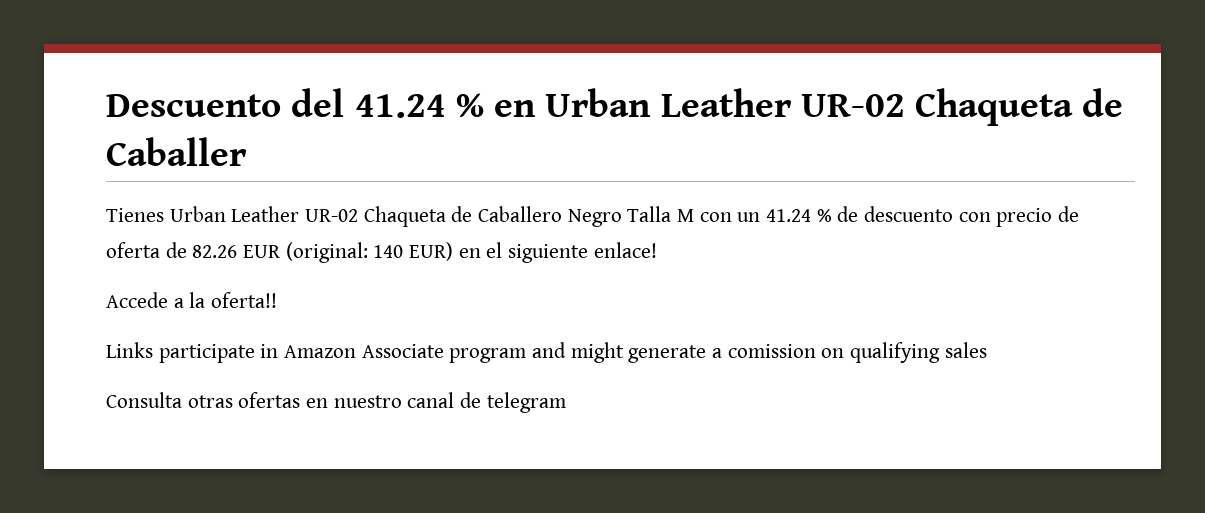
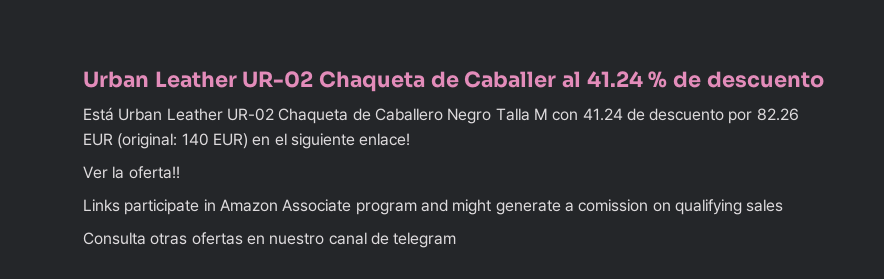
[106,88,537,118] Descuento del 41.24 % en -> (83, 79) none
[106,208,164,222] // Tienes -> [562,71,824,88] [83,107,114,121] al 41.24 % de descuento // Está
[737,206,1080,227] [106,242,187,258] un 41.24 % de descuento con precio de oferta de -> [582,108,753,124] 41.24 de descuento por
[106,292,184,308] Accede a -> [83,166,108,179] Ver

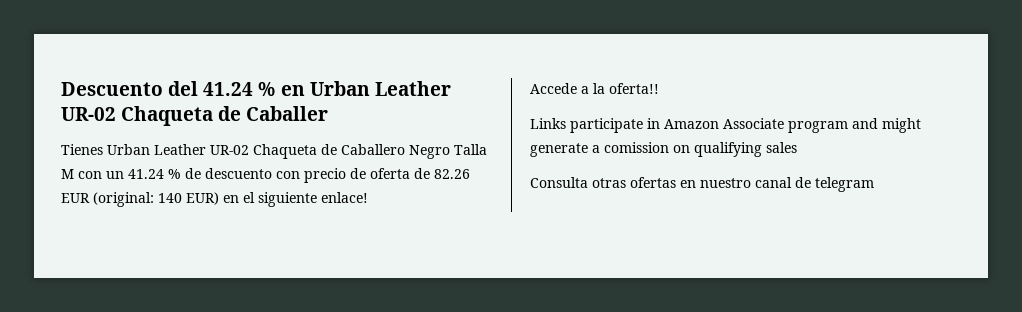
(83, 79) none -> [61,81,305,96] Descuento del 41.24 % en
[562,71,824,88] [83,107,114,121] al 41.24 % de descuento // Está -> [61,144,103,155] // Tienes
[582,108,753,124] 41.24 de descuento por -> [106,168,430,183] un 41.24 % de descuento con precio de oferta de
[83,166,108,179] Ver -> [530,83,589,94] Accede a

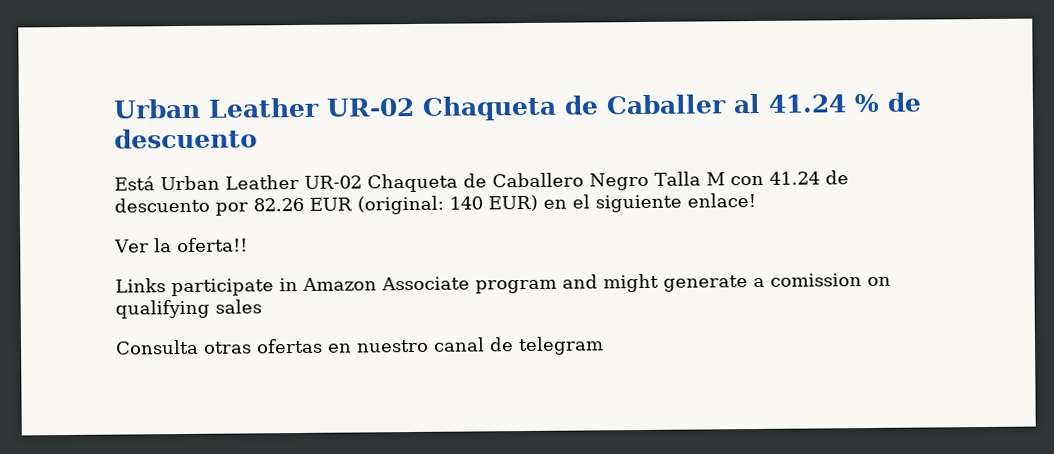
[61,81,305,96] Descuento del 41.24 % en -> (113, 108) none
[61,144,103,155] // Tienes -> [733,92,922,114] [114,128,258,149] [114,176,155,191] al 41.24 % de descuento // Está
[106,168,430,183] un 41.24 % de descuento con precio de oferta de -> [768,170,849,185] [114,197,248,216] 41.24 de descuento por
[530,83,589,94] Accede a -> [114,239,149,253] Ver

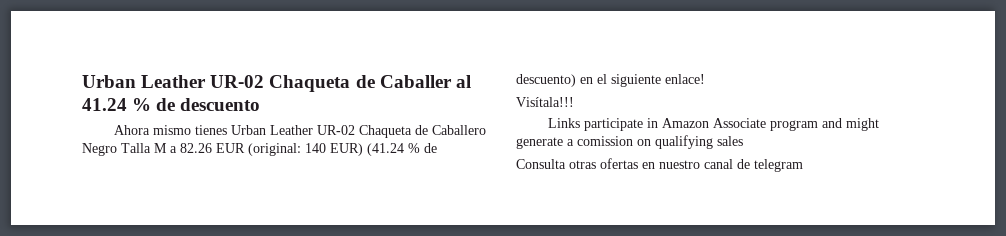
[114,176,155,191] Está -> [114,125,228,135] Ahora mismo tienes
[729,170,849,186] [114,197,248,216] con 41.24 de descuento por -> [170,146,177,153] a
(538, 203) none -> [367,143,437,156] [516,74,576,87] (41.24 % de descuento)
[114,237,248,253] Ver la oferta!! -> [516,97,574,107] Visítala!!!

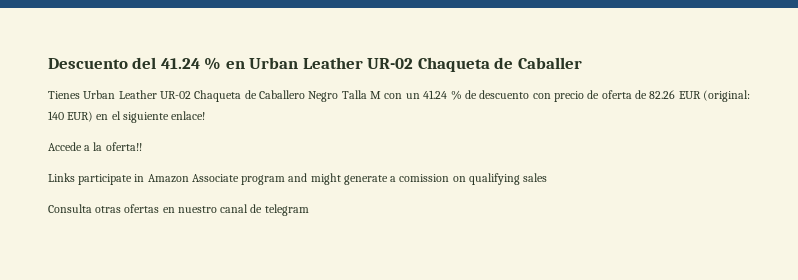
(82, 81) none -> [48,57,245,70] Descuento del 41.24 % en
[455,75,471,88] [82,98,261,111] [114,125,228,135] al 41.24 % de descuento // Ahora mismo tienes -> [48,91,80,99] // Tienes
[170,146,177,153] a -> [384,90,647,102] con un 41.24 % de descuento con precio de oferta de
[367,143,437,156] [516,74,576,87] (41.24 % de descuento) -> (94, 116) none
[516,97,574,107] Visítala!!! -> [48,142,142,151] Accede a la oferta!!

